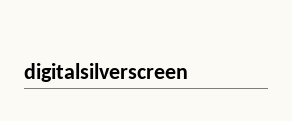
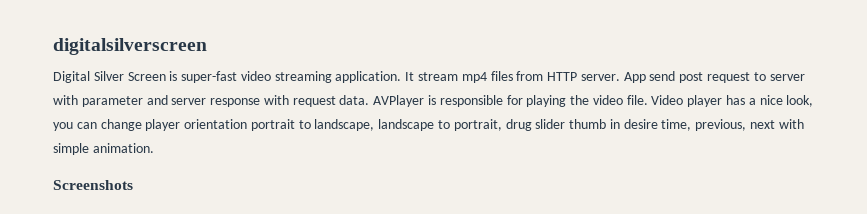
(188, 72) none -> [53,71,805,83] [53,95,814,107] [53,119,804,131] [53,143,154,155] [53,180,133,190] // Digital Silver Screen is super-fast video streaming application. It stream mp4 files from HTTP server. App send post request to server with parameter and server response with request data. AVPlayer is responsible for playing the video file. Video player has a nice look, you can change player orientation portrait to landscape, landscape to portrait, drug slider thumb in desire time, previous, next with simple animation. // Screenshots

